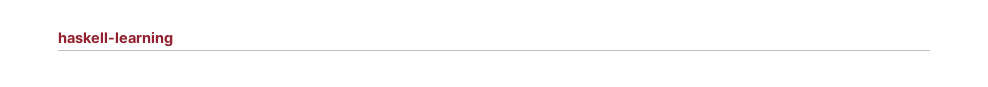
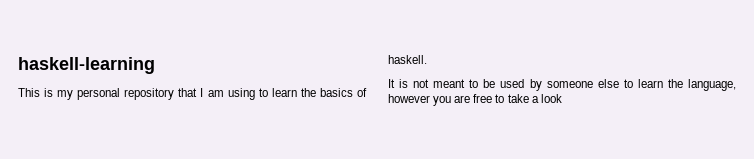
(173, 39) none -> [18,88,367,100] [388,55,427,64] [388,79,736,91] [388,94,562,106] // This is my personal repository that I am using to learn the basics of haskell. // It is not meant to be used by someone else to learn the language, however you are free to take a look

